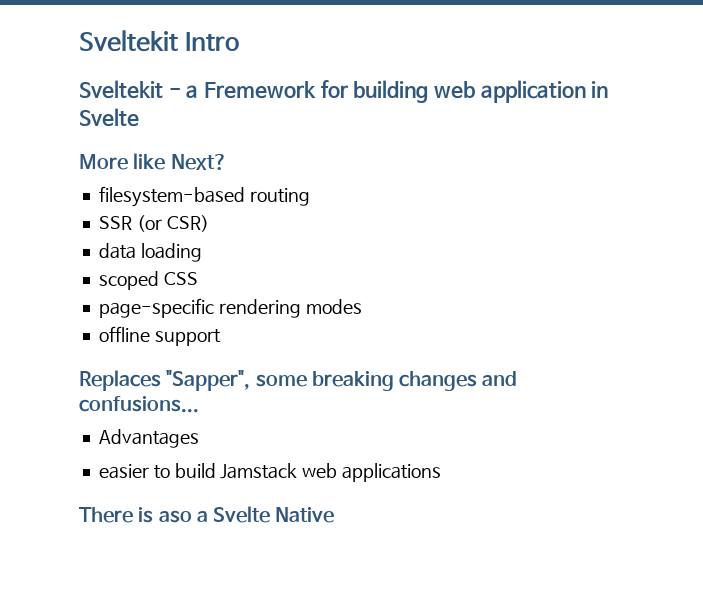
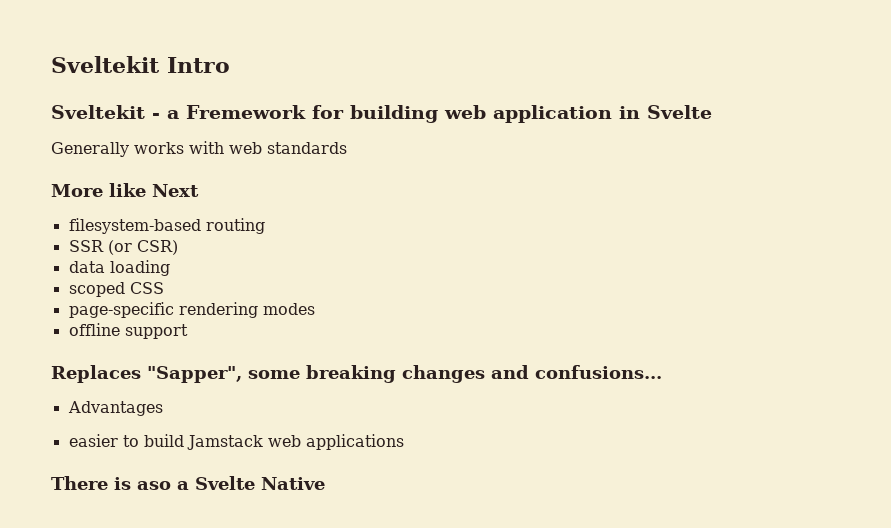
(139, 117) none -> [51,141,347,157] // Generally works with web standards
[170,154,227,170] Next? -> [152,184,199,197] Next

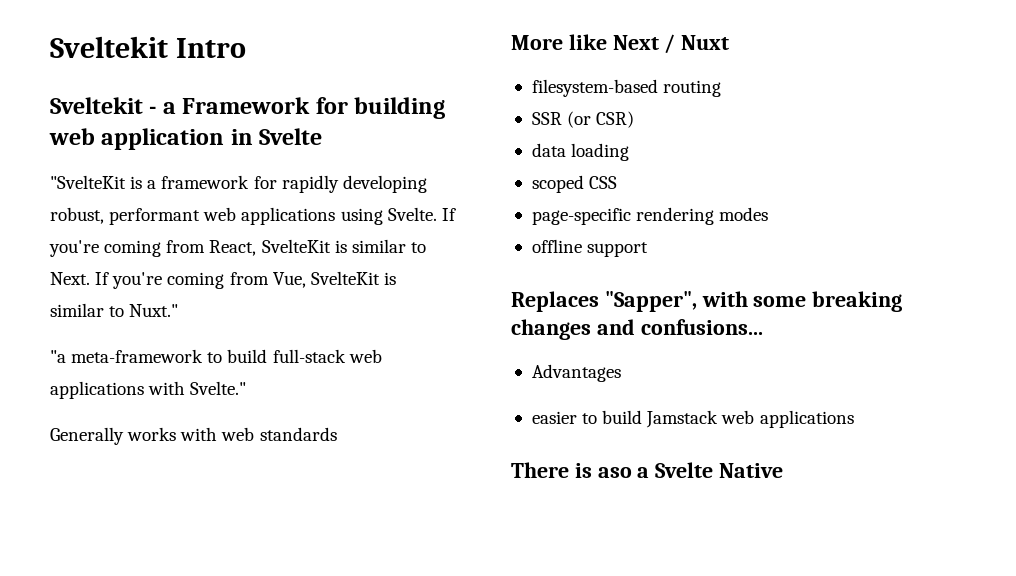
[186,105,306,119] Fremework -> [182,97,311,114] Framework
(712, 112) none -> [50,175,427,193] [50,207,456,225] [49,239,426,257] [50,271,396,289] [50,303,179,317] [50,349,382,363] [50,381,247,399] // "SvelteKit is a framework for rapidly developing robust, performant web applications using Svelte. If you're coming from React, SvelteKit is similar to Next. If you're coming from Vue, SvelteKit is similar to Nuxt." // "a meta-framework to build full-stack web applications with Svelte."
(199, 190) none -> [664,34,730,54] / Nuxt
(242, 374) none -> [701,291,748,307] with

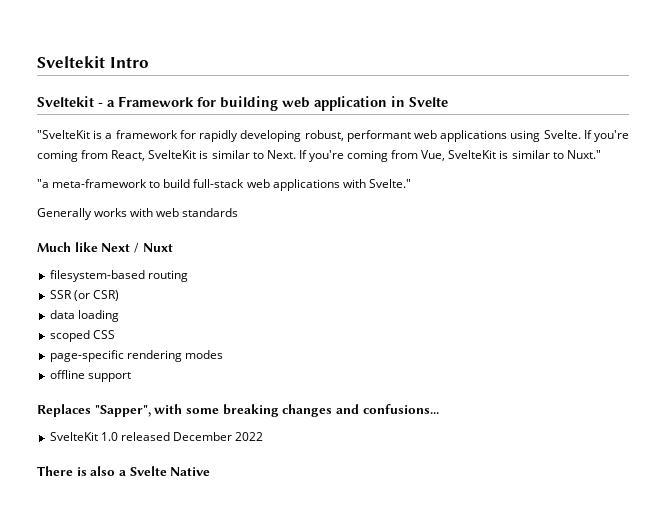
[511,35,563,50] More -> [37,242,71,252] Much
[531,364,621,382] [531,410,854,428] Advantages // easier to build Jamstack web applications -> [49,432,264,441] SvelteKit 1.0 released December 2022
[597,467,632,478] aso -> [90,466,116,476] also

